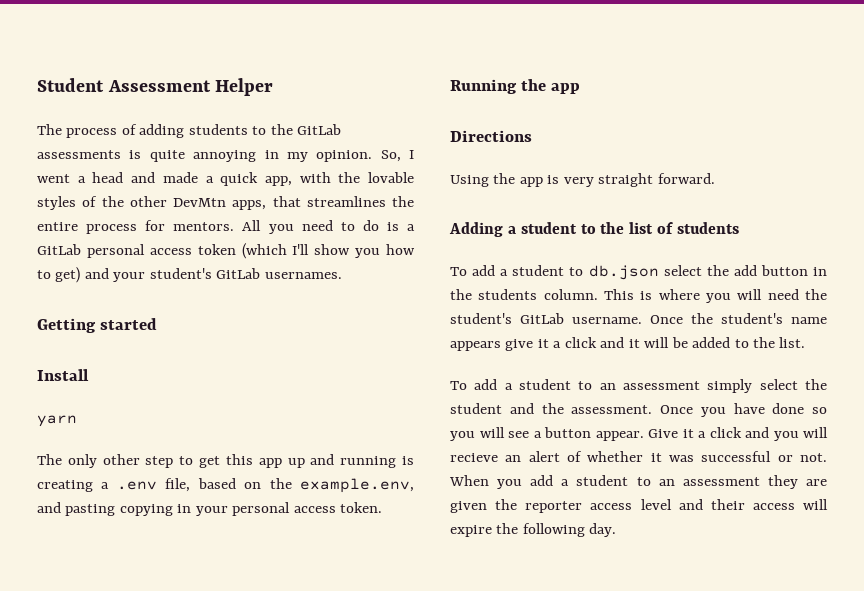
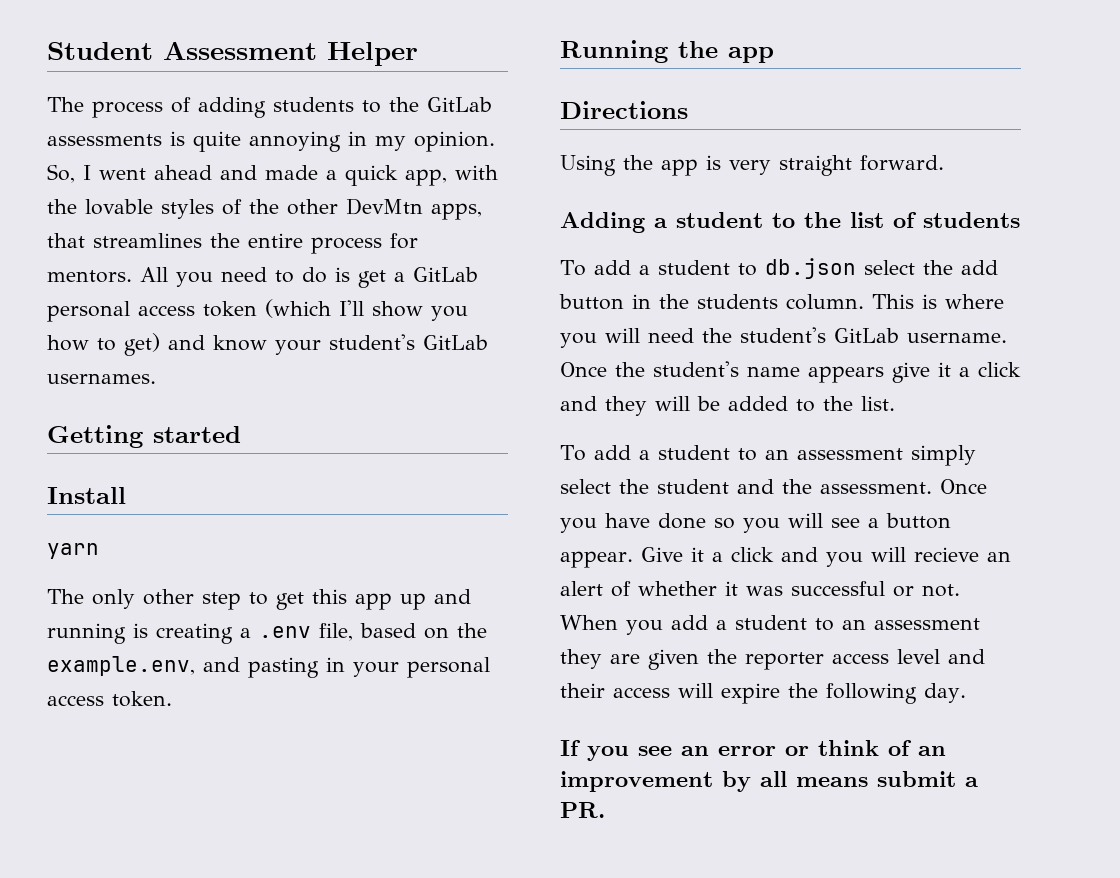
[77,172,124,183] a head -> [154,165,212,180] ahead
(399, 226) none -> [358,270,386,288] get
(109, 273) none -> [213,335,267,351] know
[119,504,173,516] copying -> (319, 667) none
[628,339,640,348] it -> [605,396,647,416] they
(617, 530) none -> [560,740,946,761] [560,771,978,792] [560,802,605,818] // If you see an error or think of an improvement by all means submit a PR.

